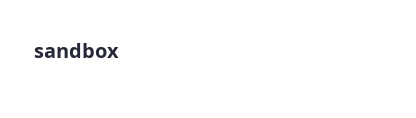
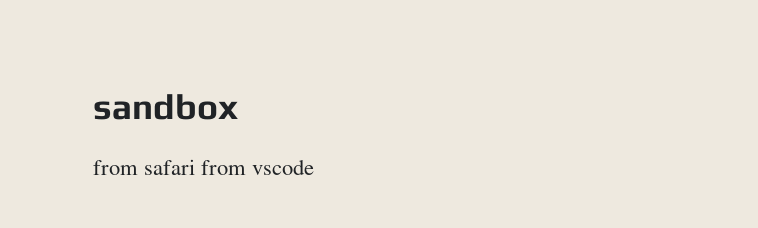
(119, 50) none -> [93,159,315,175] // from safari from vscode

